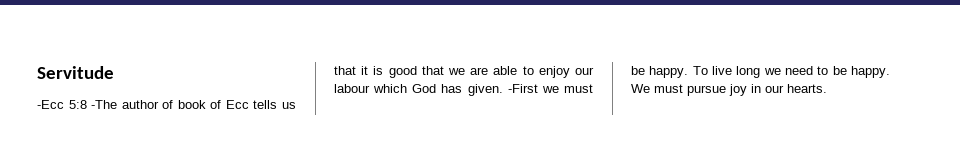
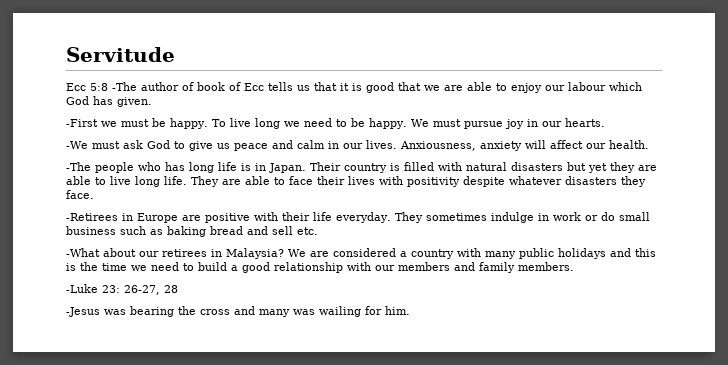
[37,100,64,109] -Ecc -> [66,83,86,91] Ecc
(503, 90) none -> (152, 102) //
(827, 88) none -> [66,140,649,151] [66,162,657,173] [66,176,646,187] [66,190,94,199] [66,212,650,223] [66,226,318,237] [66,248,656,259] [66,262,574,273] [66,284,178,295] [66,306,410,317] // -We must ask God to give us peace and calm in our lives. Anxiousness, anxiety will affect our health. // -The people who has long life is in Japan. Their country is filled with natural disasters but yet they are able to live long life. They are able to face their lives with positivity despite whatever disasters they face. // -Retirees in Europe are positive with their life everyday. They sometimes indulge in work or do small business such as baking bread and sell etc. // -What about our retirees in Malaysia? We are considered a country with many public holidays and this is the time we need to build a good relationship with our members and family members. // -Luke 23: 26-27, 28 // -Jesus was bearing the cross and many was wailing for him.

